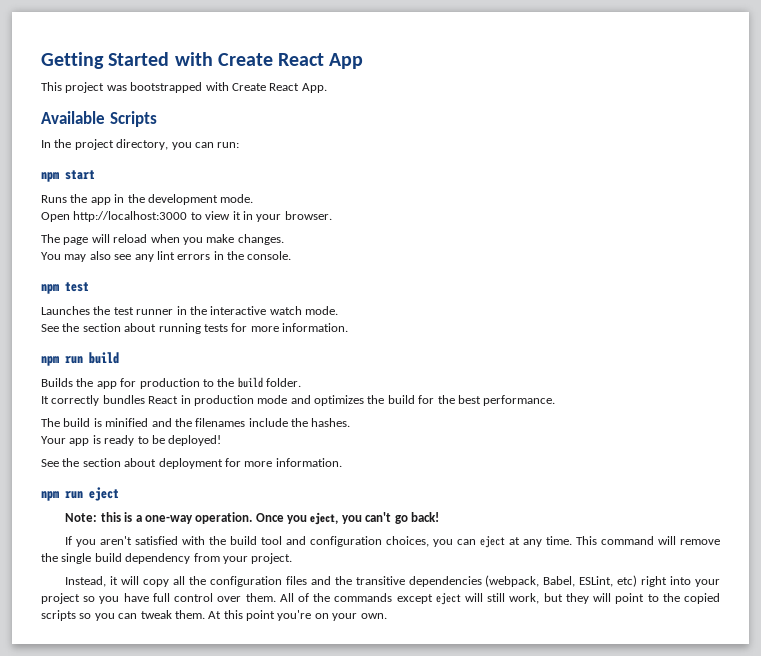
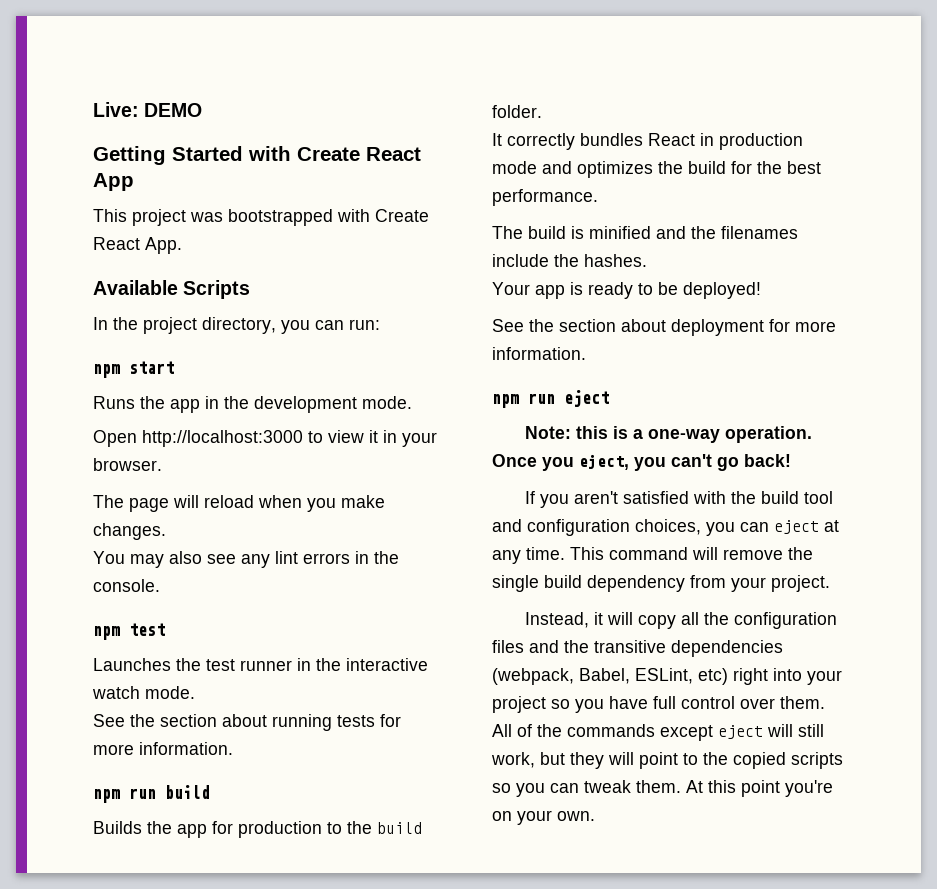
(41, 60) none -> [93,102,203,117] Live: DEMO //

